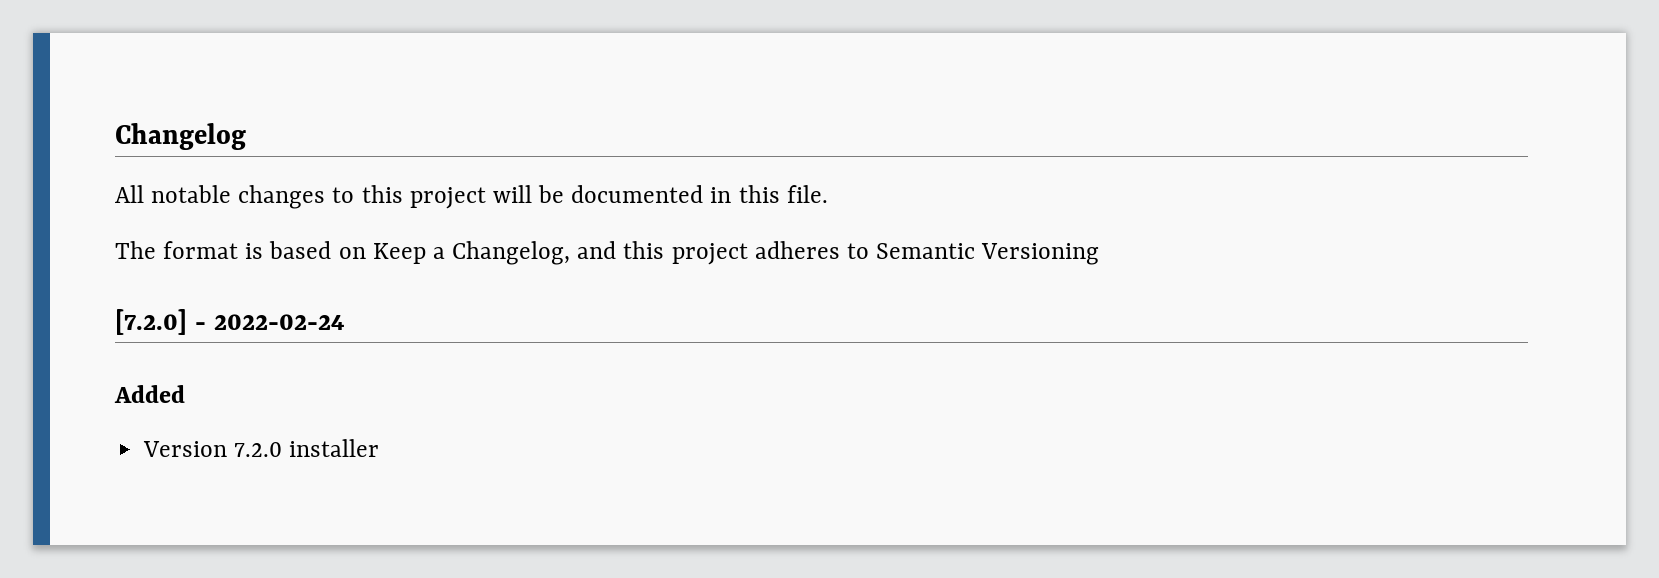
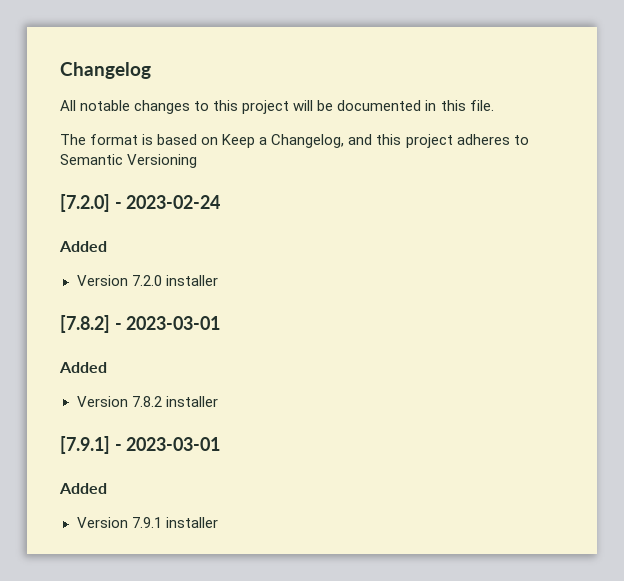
[213,314,344,330] 2022-02-24 -> [126,195,221,209] 2023-02-24
(380, 448) none -> [60,315,221,333] [59,362,107,373] [76,396,218,407] [60,436,221,454] [59,483,107,494] [76,517,218,528] // [7.8.2] - 2023-03-01 // Added // Version 7.8.2 installer // [7.9.1] - 2023-03-01 // Added // Version 7.9.1 installer

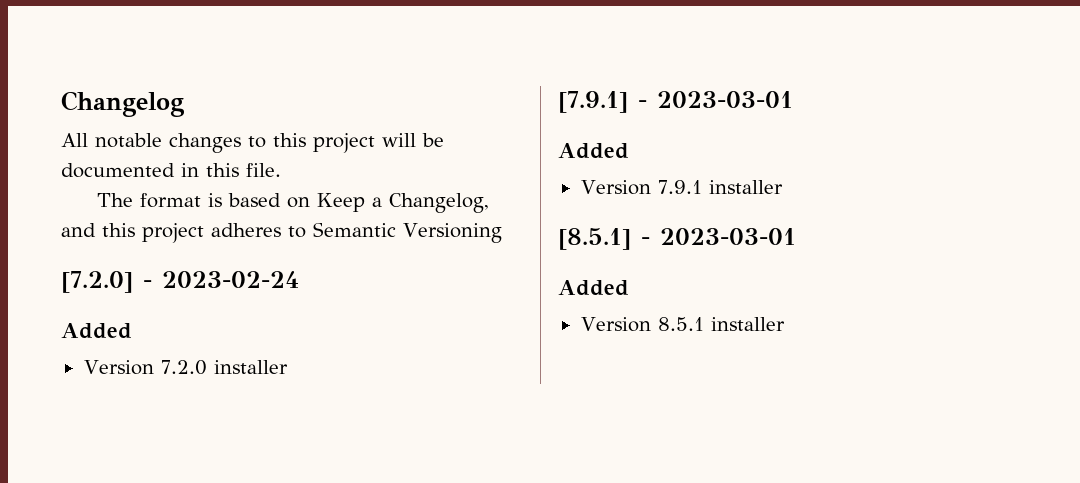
[60,315,221,333] [59,362,107,373] [76,396,218,407] // [7.8.2] - 2023-03-01 // Added // Version 7.8.2 installer -> (288, 367) none
(218, 522) none -> [558,228,796,250] [558,280,629,296] [580,317,785,332] // [8.5.1] - 2023-03-01 // Added // Version 8.5.1 installer

